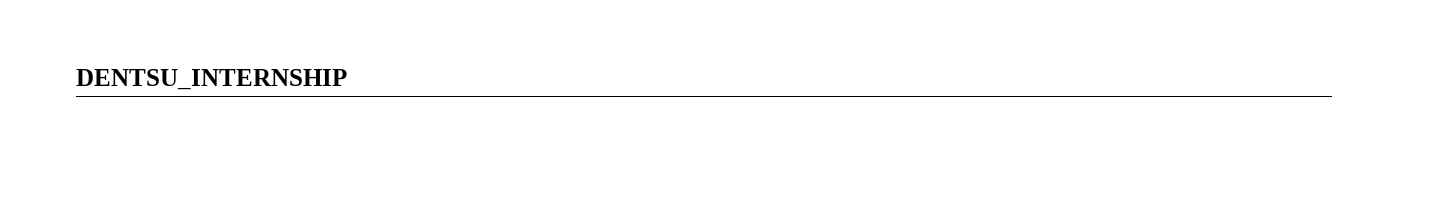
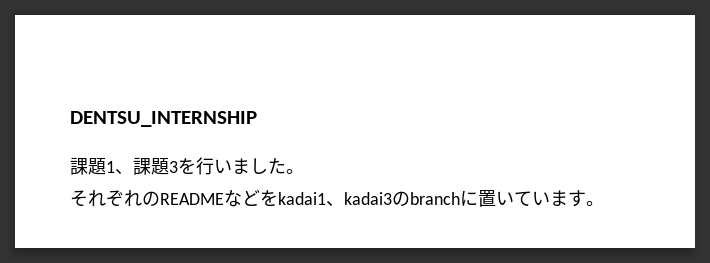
(347, 79) none -> [70,157,304,175] [70,189,604,207] // 課題1、課題3を行いました。 // それぞれのREADMEなどをkadai1、kadai3のbranchに置いています。

